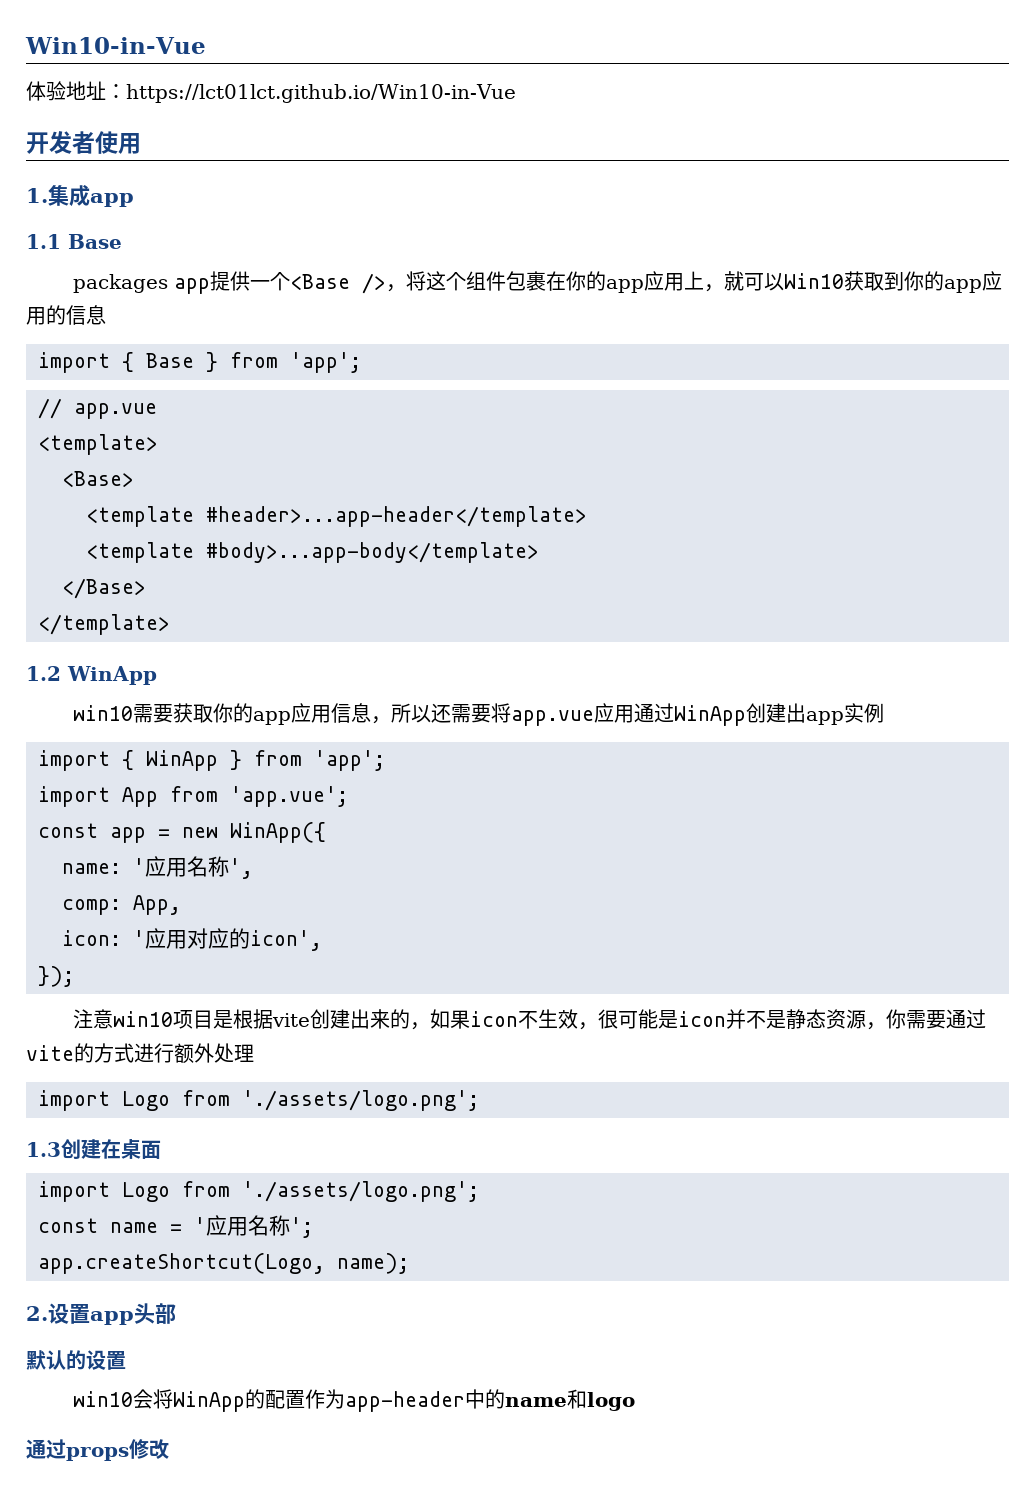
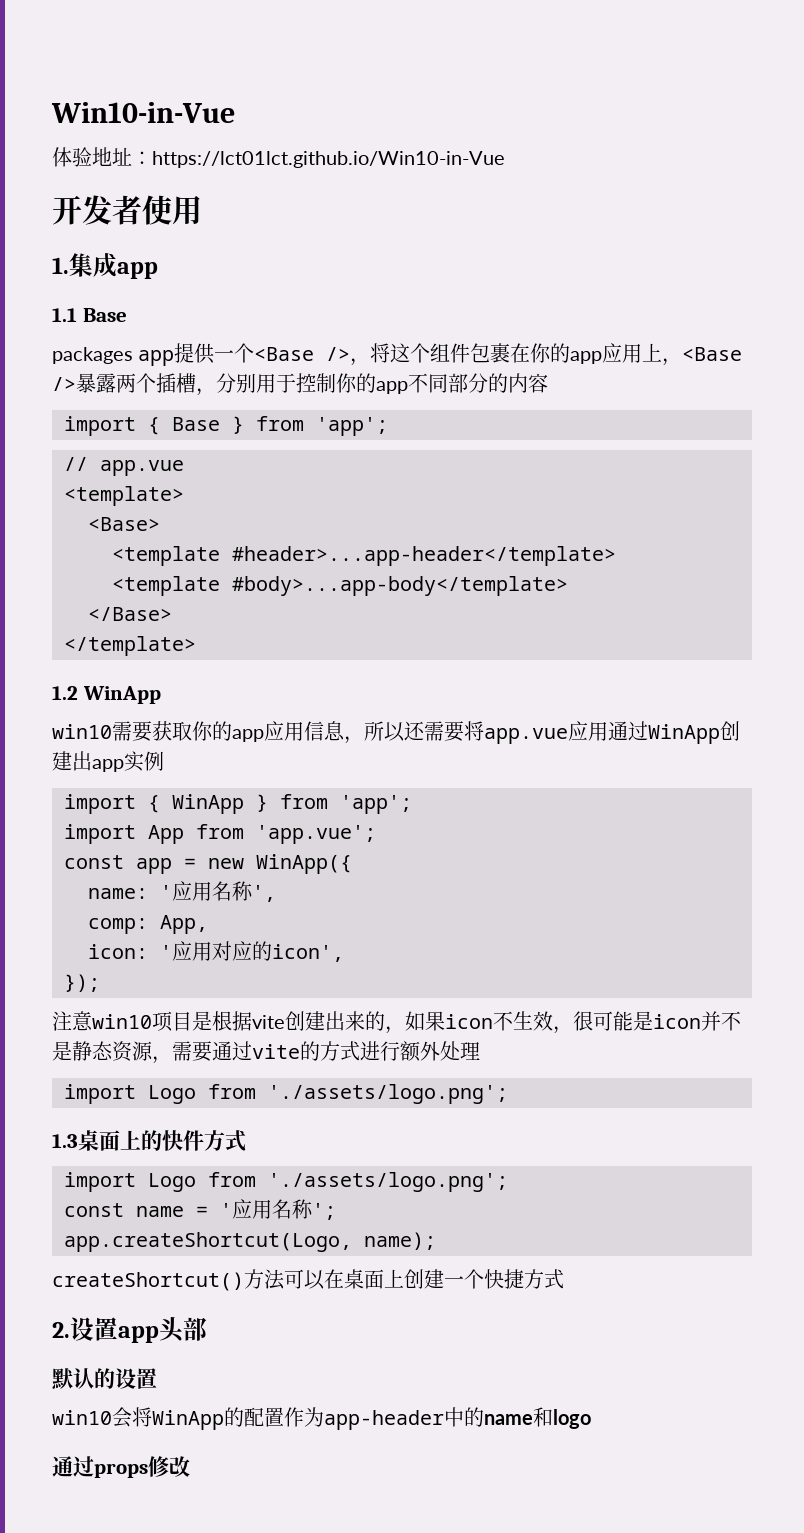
[724,271,1003,293] [26,305,106,325] 就可以Win10获取到你的app应用的信息 -> [682,347,743,361] [52,373,548,396] <Base />暴露两个插槽，分别用于控制你的app不同部分的内容
[886,1009,907,1029] 你 -> (172, 1060) none
[61,1139,161,1159] 创建在桌面 -> [78,1130,246,1152] 桌面上的快件方式
(409, 1263) none -> [52,1269,564,1291] // createShortcut()方法可以在桌面上创建一个快捷方式

